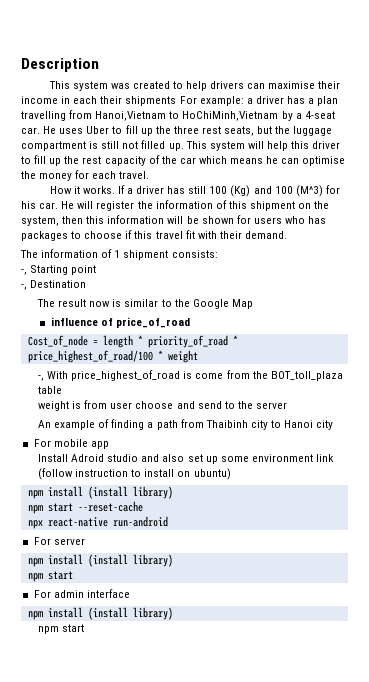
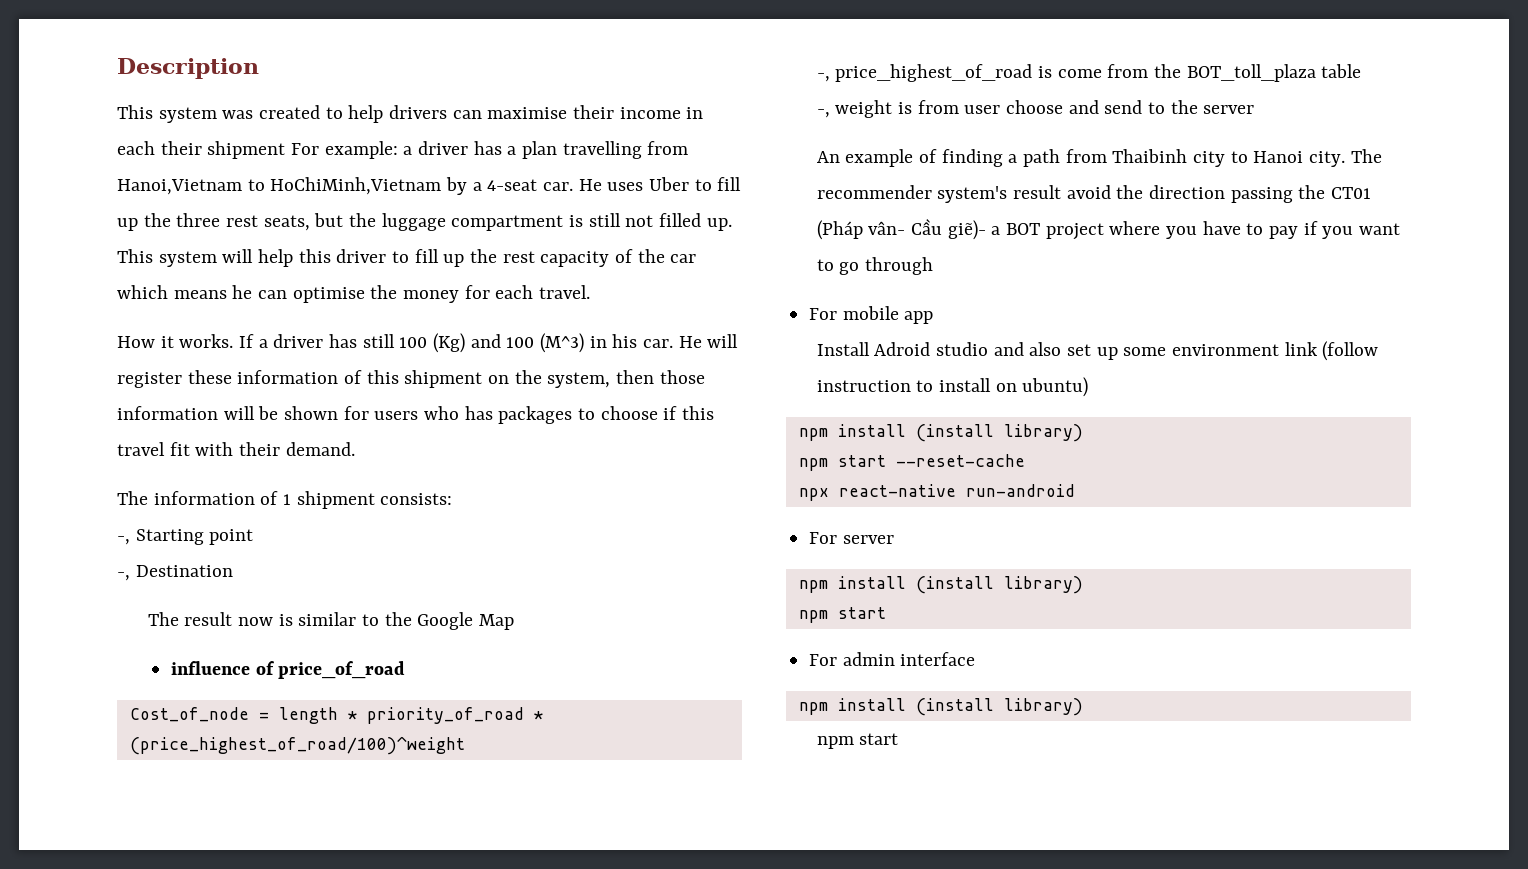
[125,96,177,106] shipments -> [207,141,286,159] shipment
[325,185,340,194] for -> [589,336,607,348] in
[137,201,153,209] the -> [187,370,232,384] these
[86,216,105,224] this -> [659,370,705,384] those
[27,350,198,363] [38,371,69,381] price_highest_of_road/100 * weight // -, With -> [129,736,465,755] [816,73,830,82] (price_highest_of_road/100)^weight // -,
(63, 390) none -> [816,109,830,118] -,
[316,420,334,430] city -> [1309,149,1382,167] [816,185,1372,203] [816,219,1401,240] [816,257,934,275] city. The recommender system's result avoid the direction passing the CT01 (Pháp vân- Cầu giẽ)- a BOT project where you have to pay if you want to go through

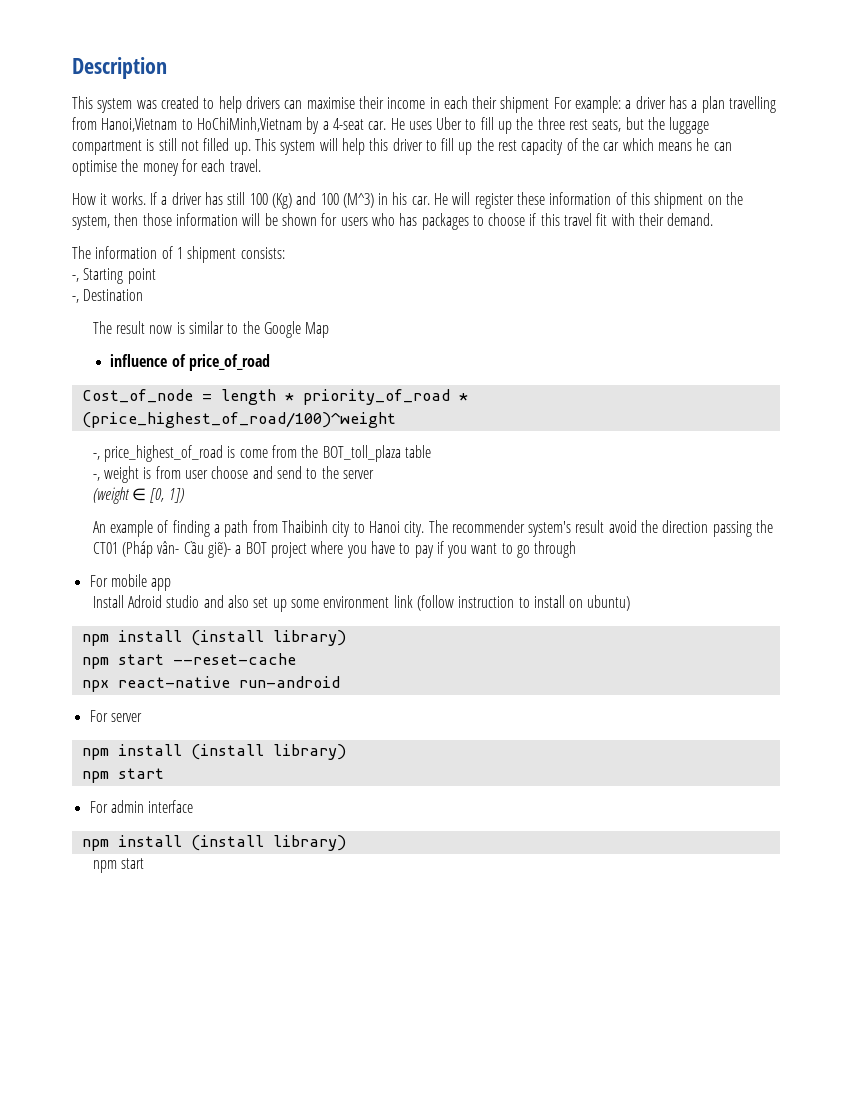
(1255, 109) none -> [92,487,184,504] // (weight ∈ [0, 1])

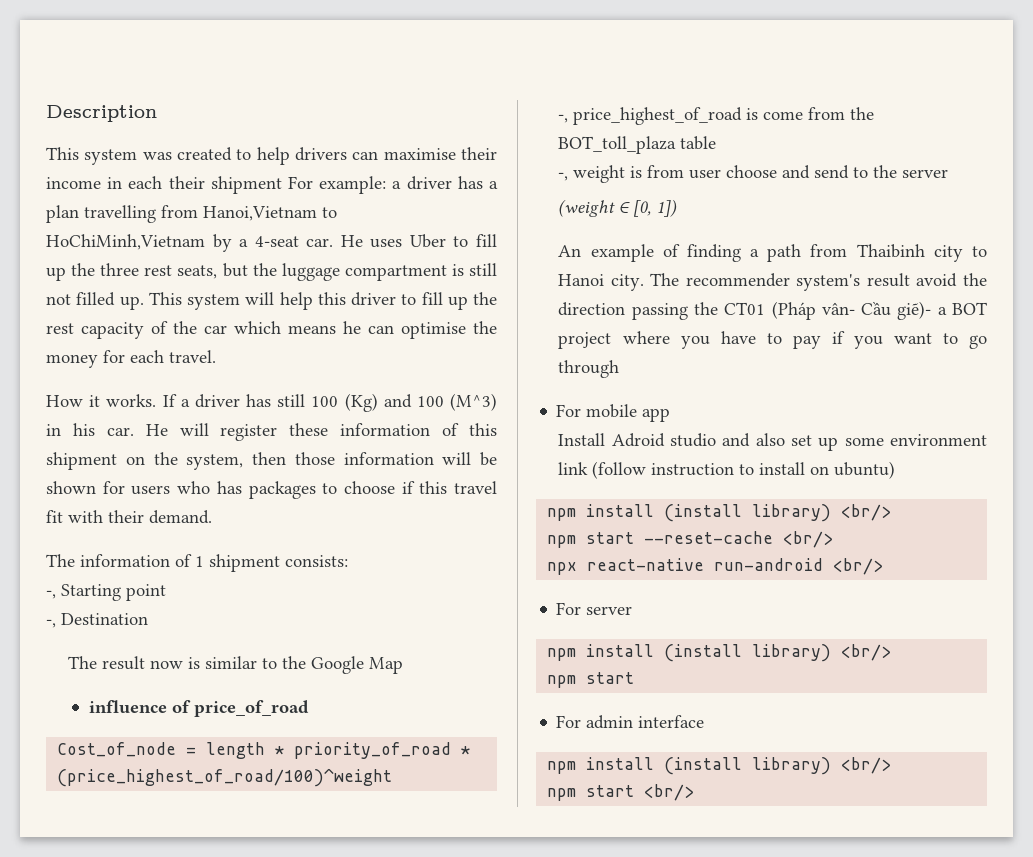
(346, 638) none -> [841,504,892,521] <br/>
(296, 659) none -> [783,531,834,548] <br/>
(340, 682) none -> [833,558,884,575] <br/>
(346, 752) none -> [841,644,892,661] <br/>
[92,858,144,873] // npm start -> [841,757,892,774] [547,784,695,801] <br/> // npm start <br/>

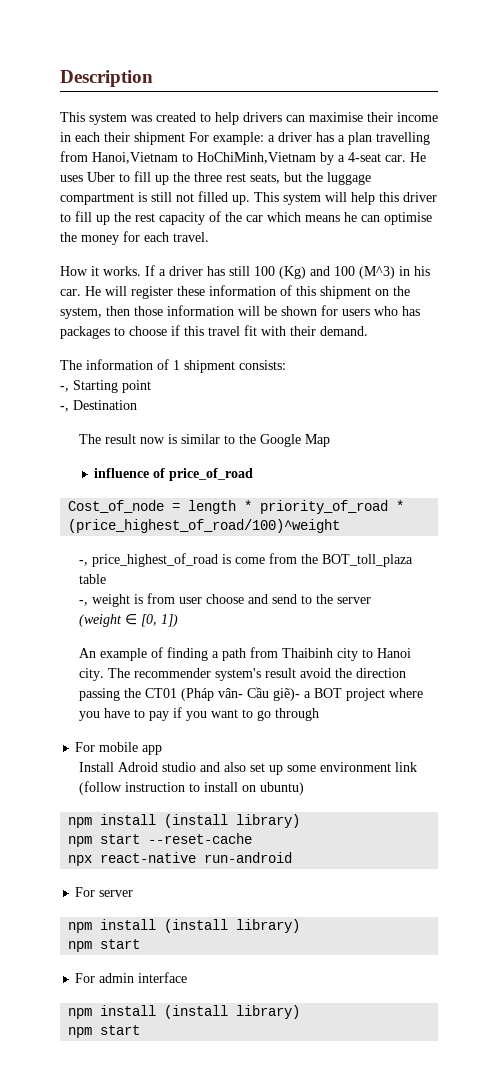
[841,504,892,521] <br/> -> (301, 821) none
[783,531,834,548] <br/> -> (253, 838) none
[833,558,884,575] <br/> -> (293, 857) none
[841,644,892,661] <br/> -> (301, 926) none
[841,757,892,774] [547,784,695,801] <br/> // npm start <br/> -> [68,1025,141,1038] // npm start

